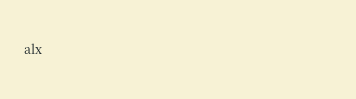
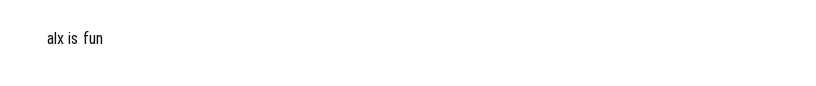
(42, 48) none -> [68,30,103,44] is fun

